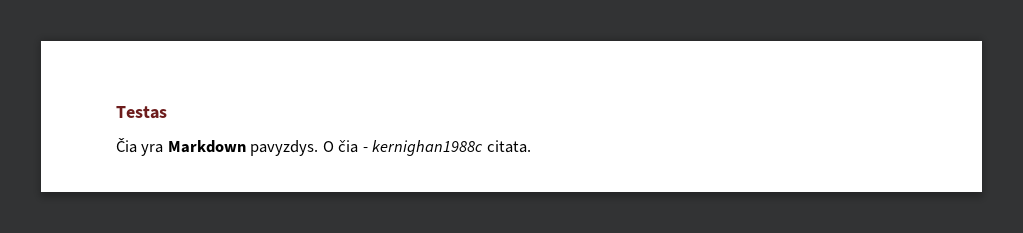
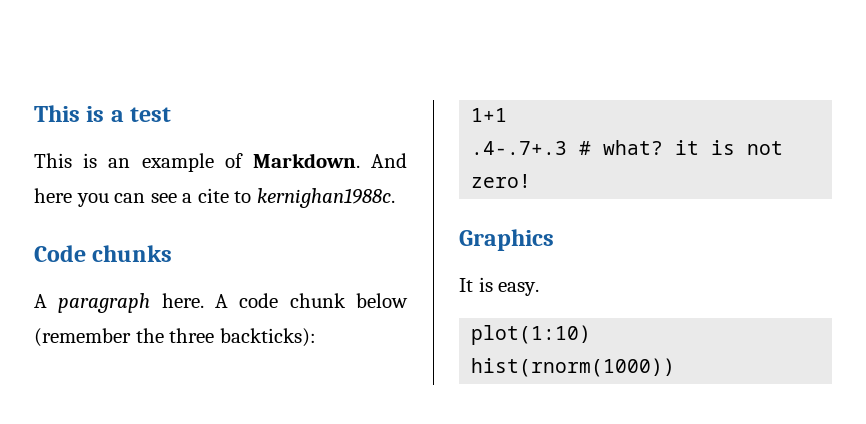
[116,106,167,119] [116,138,531,156] Testas // Čia yra Markdown pavyzdys. O čia - kernighan1988c citata. -> [34,105,172,122] [34,153,408,172] [34,188,395,208] [34,245,173,262] [34,293,409,313] [34,328,316,347] [471,108,508,122] [471,140,784,155] [471,174,532,188] [459,229,554,251] [459,277,540,296] [471,325,592,345] [471,358,676,377] This is a test // This is an example of Markdown. And here you can see a cite to kernighan1988c. // Code chunks // A paragraph here. A code chunk below (remember the three backticks): // 1+1 // .4-.7+.3 # what? it is not zero! // Graphics // It is easy. // plot(1:10) // hist(rnorm(1000))

